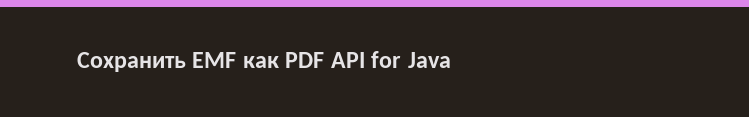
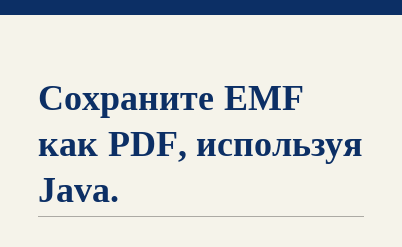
[77,52,186,72] Сохранить -> [38,86,214,118] Сохраните
[285,51,451,68] PDF API for Java -> [107,132,363,164] [38,178,119,202] PDF, используя Java.

